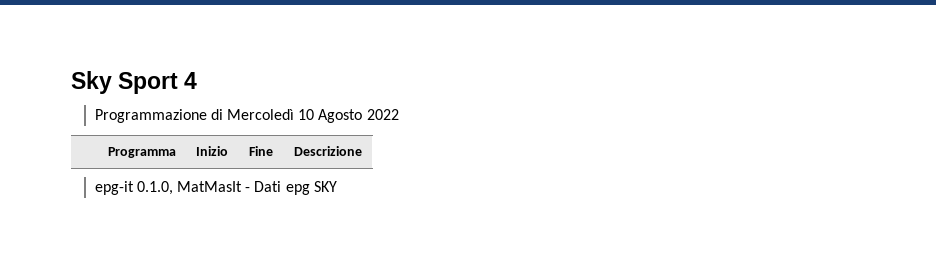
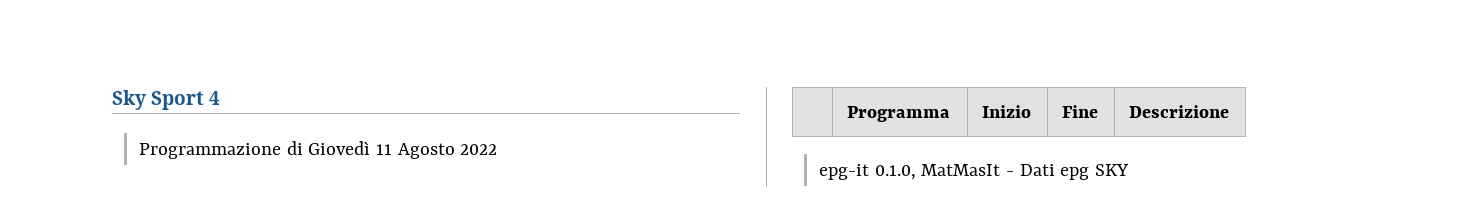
[227,109,315,120] Mercoledì 10 -> [308,141,392,155] Giovedì 11

